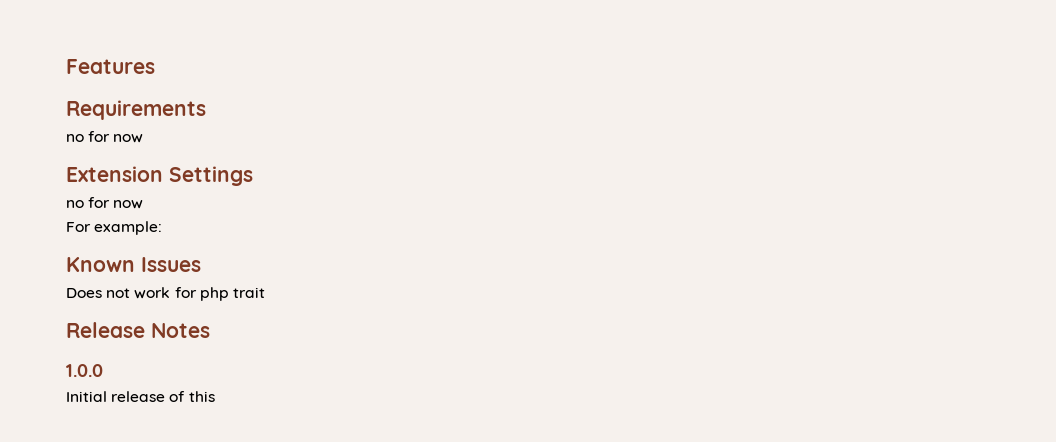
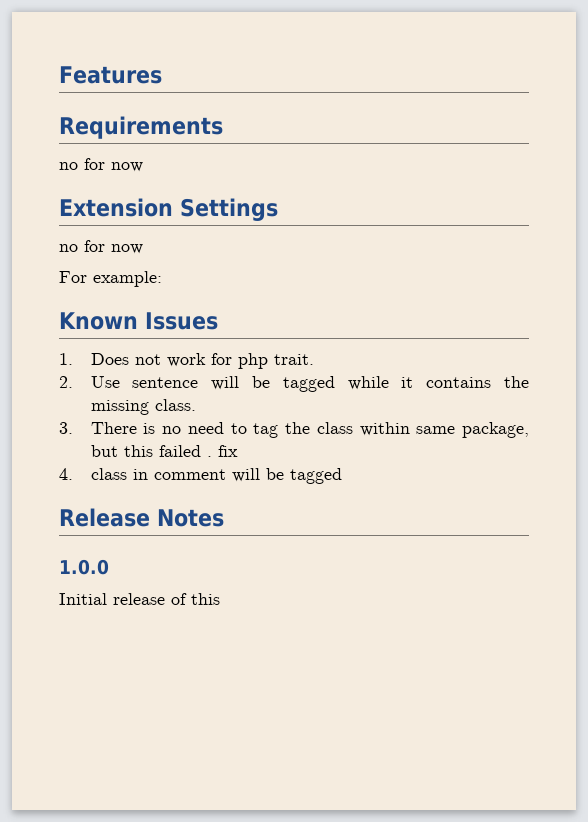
(201, 264) none -> [59,353,73,365] 1.
[232,287,265,298] trait -> [273,354,314,365] [59,376,530,392] [90,399,196,415] [59,422,530,438] [90,445,238,457] [59,468,342,484] trait. // 2. Use sentence will be tagged while it contains the missing class. // 3. There is no need to tag the class within same package, but this failed . fix // 4. class in comment will be tagged

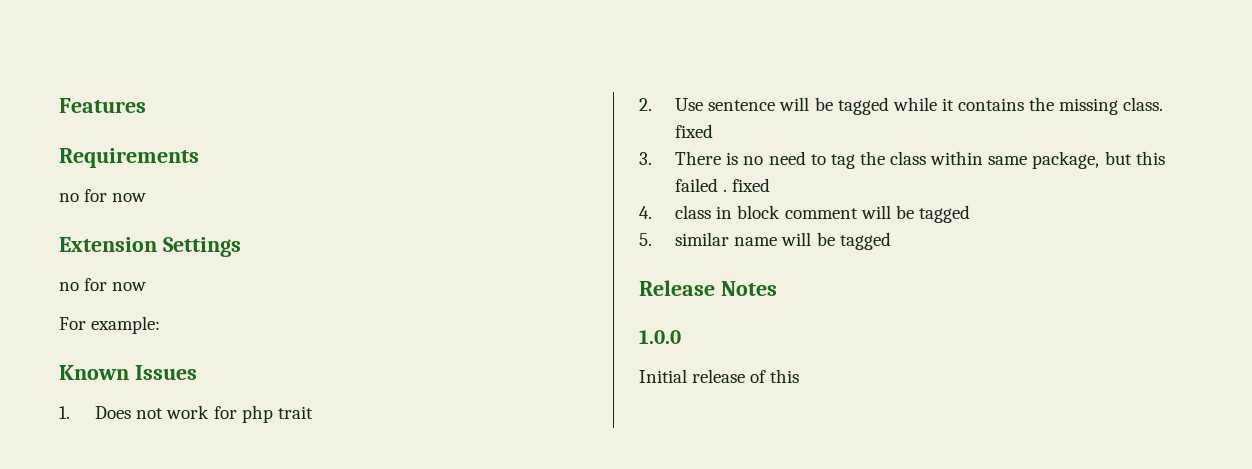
[273,354,314,365] trait. -> [277,406,313,419] trait
(196, 405) none -> [675,124,714,138] fixed
[217,445,238,457] fix -> [732,178,771,192] fixed
(148, 474) none -> [737,205,781,219] block
(342, 476) none -> [639,232,891,250] // 5. similar name will be tagged

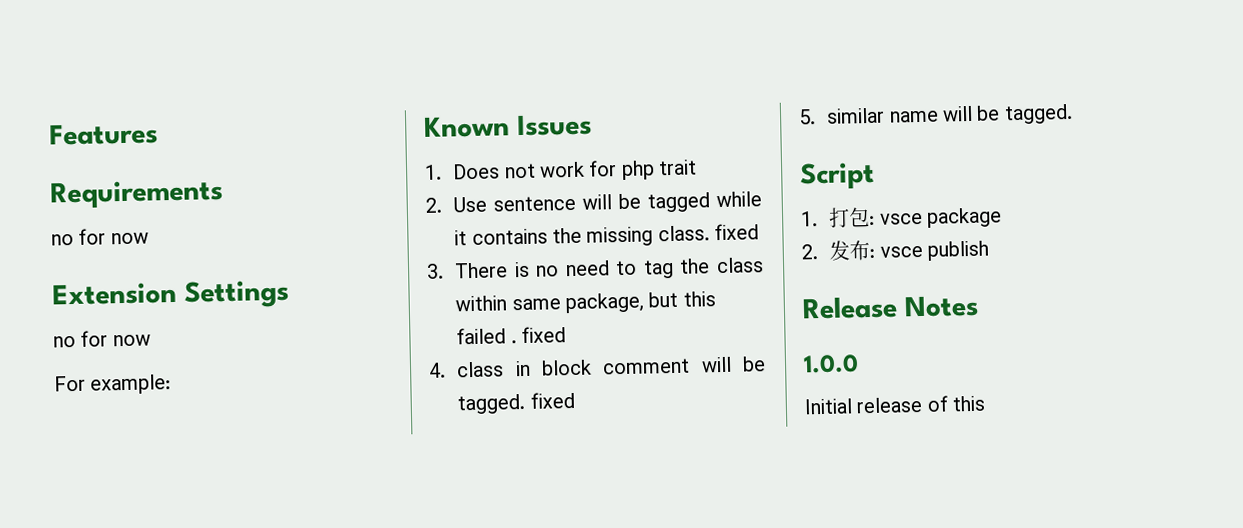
[918,205,970,223] tagged -> [457,391,575,415] tagged. fixed
[839,232,891,250] tagged -> [1003,103,1073,125] [800,161,875,191] [800,207,1002,228] [801,239,989,261] tagged. // Script // 1.打包: vsce package // 2.发布: vsce publish

